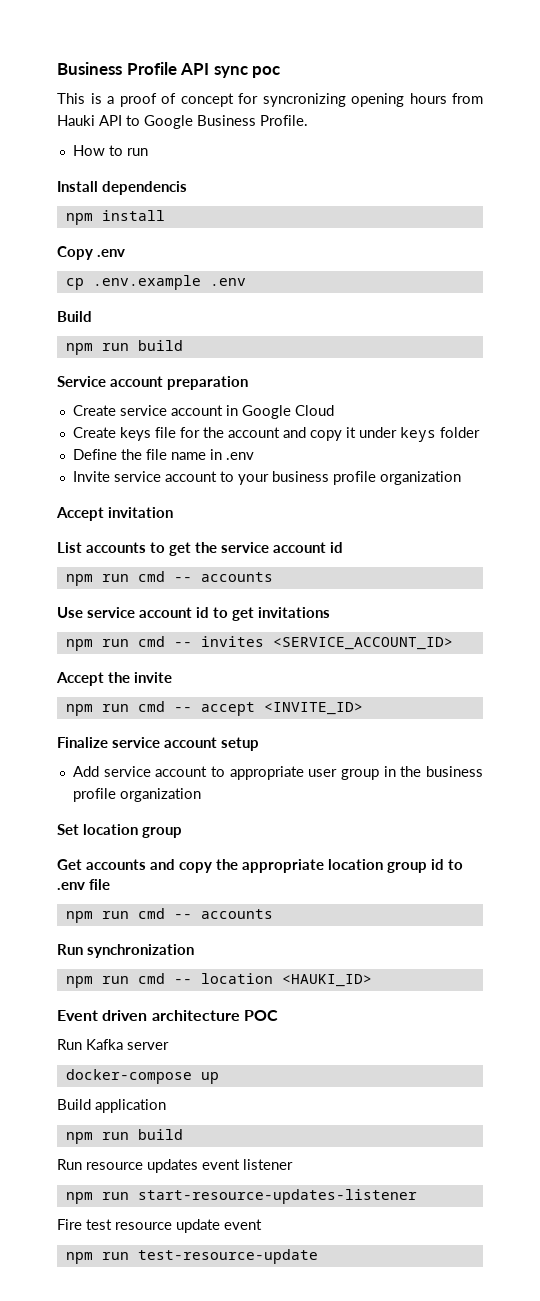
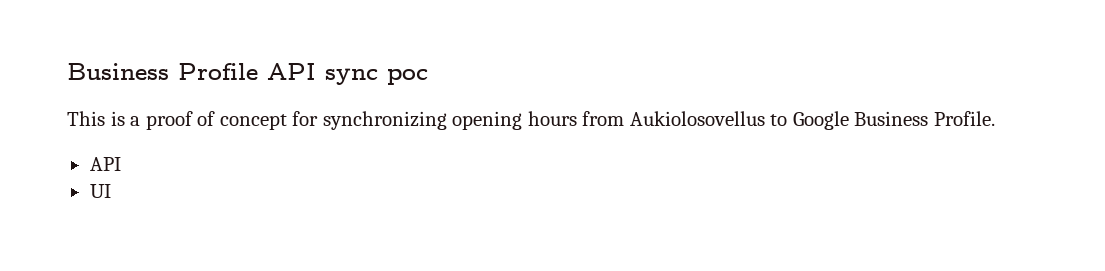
[262,93,346,107] syncronizing -> [322,111,447,130] synchronizing
[57,115,122,126] Hauki API -> [629,111,765,126] Aukiolosovellus
[72,145,148,156] [57,181,188,195] [65,210,165,225] [57,246,126,260] [65,275,246,290] [57,311,92,322] [65,340,183,355] [57,376,249,390] [72,405,334,419] [72,427,480,442] [72,449,254,460] [72,471,461,485] [56,507,174,521] [57,542,343,556] [65,571,273,586] [57,607,330,621] [65,636,453,651] [56,672,172,686] [65,701,363,716] [57,737,260,751] [72,766,483,780] [72,788,201,802] [57,824,183,838] [57,859,463,873] [57,879,110,890] [65,908,273,923] [57,944,195,958] [65,973,372,988] [57,1010,278,1021] [57,1039,169,1050] [65,1069,219,1084] [57,1099,166,1113] [65,1129,183,1144] [57,1159,293,1173] [65,1189,417,1204] [57,1219,262,1233] [65,1249,318,1264] How to run // Install dependencis // npm install // Copy .env // cp .env.example .env // Build // npm run build // Service account preparation // Create service account in Google Cloud // Create keys file for the account and copy it under keys folder // Define the file name in .env // Invite service account to your business profile organization // Accept invitation // List accounts to get the service account id // npm run cmd -- accounts // Use service account id to get invitations // npm run cmd -- invites <SERVICE_ACCOUNT_ID> // Accept the invite // npm run cmd -- accept <INVITE_ID> // Finalize service account setup // Add service account to appropriate user group in the business profile organization // Set location group // Get accounts and copy the appropriate location group id to .env file // npm run cmd -- accounts // Run synchronization // npm run cmd -- location <HAUKI_ID> // Event driven architecture POC // Run Kafka server // docker-compose up // Build application // npm run build // Run resource updates event listener // npm run start-resource-updates-listener // Fire test resource update event // npm run test-resource-update -> [89,157,121,171] [89,184,111,198] API // UI

